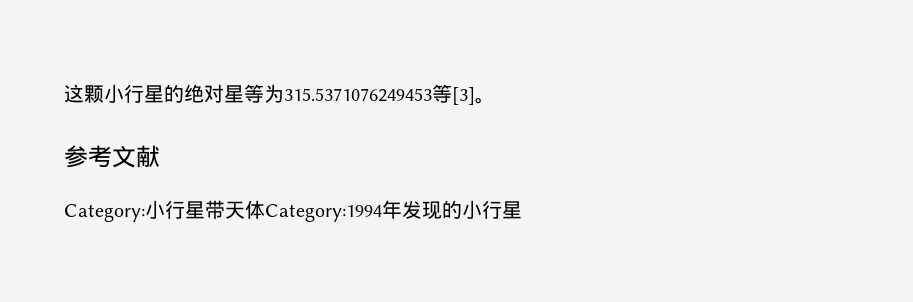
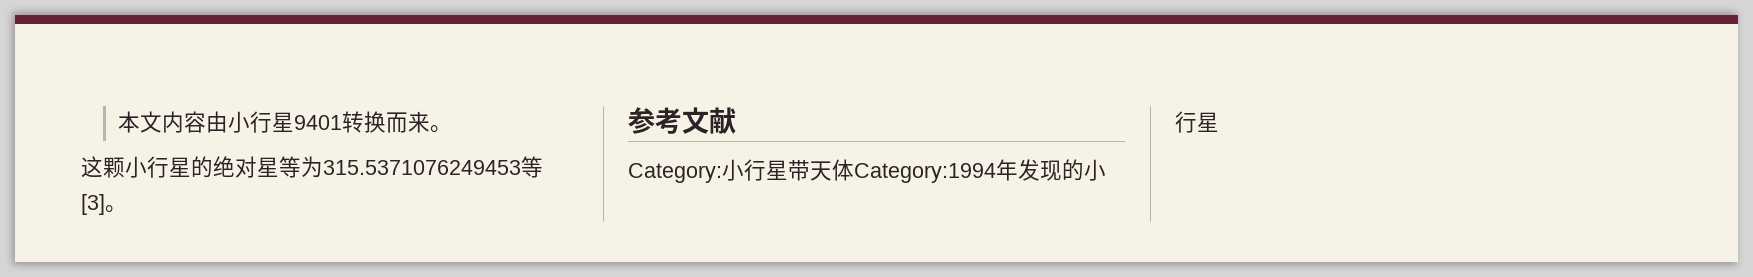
(64, 93) none -> [117,111,452,133] 本文内容由小行星9401转换而来。 //

